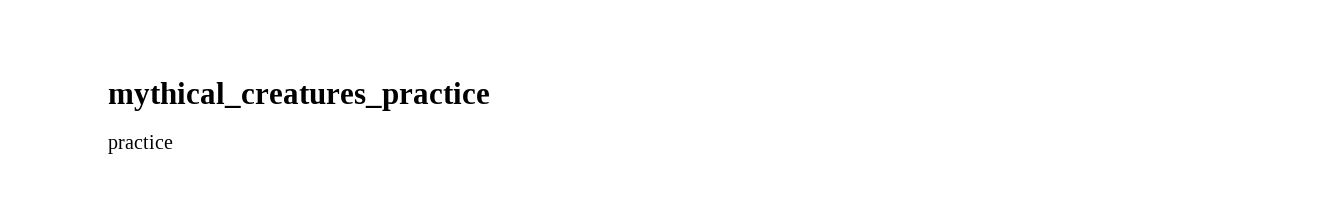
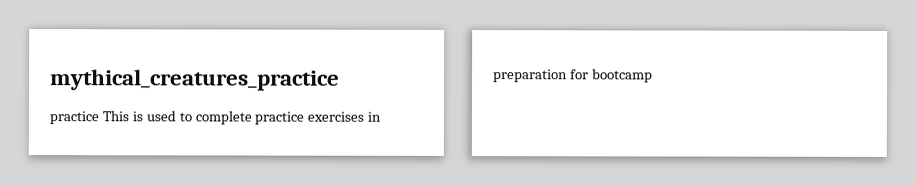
(173, 144) none -> [101,110,382,125] [493,68,653,83] This is used to complete practice exercises in preparation for bootcamp

